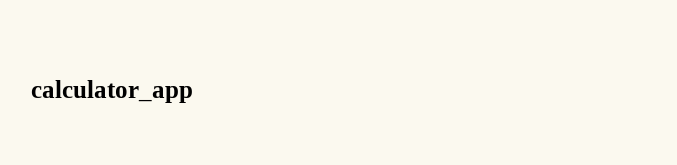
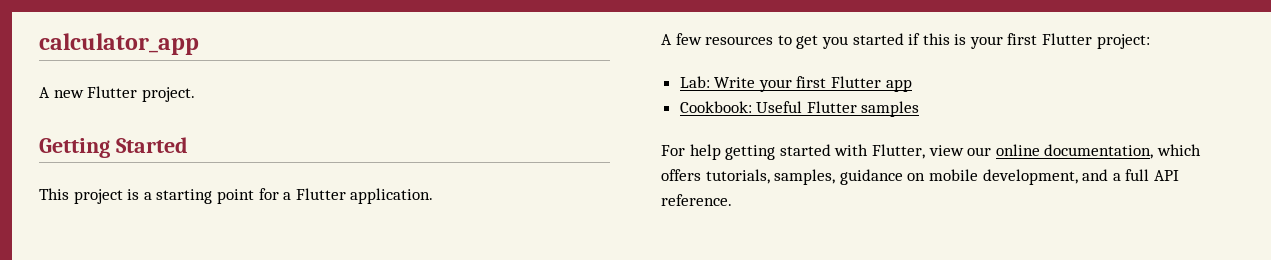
(193, 91) none -> [39,86,195,102] [39,137,188,158] [39,188,434,204] [661,33,1150,49] [679,76,912,92] [679,101,920,117] [661,144,1201,160] [661,169,1179,185] [661,194,732,206] // A new Flutter project. // Getting Started // This project is a starting point for a Flutter application. // A few resources to get you started if this is your first Flutter project: // Lab: Write your first Flutter app // Cookbook: Useful Flutter samples // For help getting started with Flutter, view our online documentation, which offers tutorials, samples, guidance on mobile development, and a full API reference.

